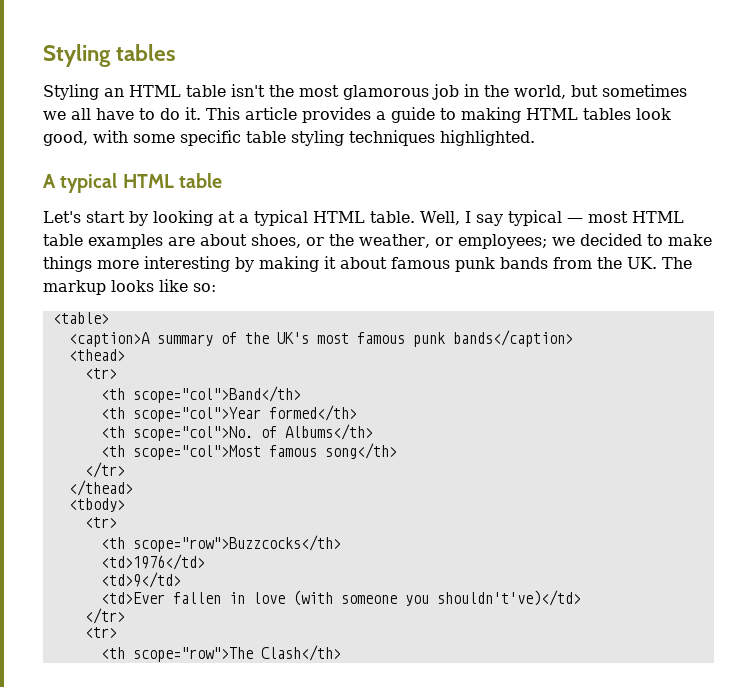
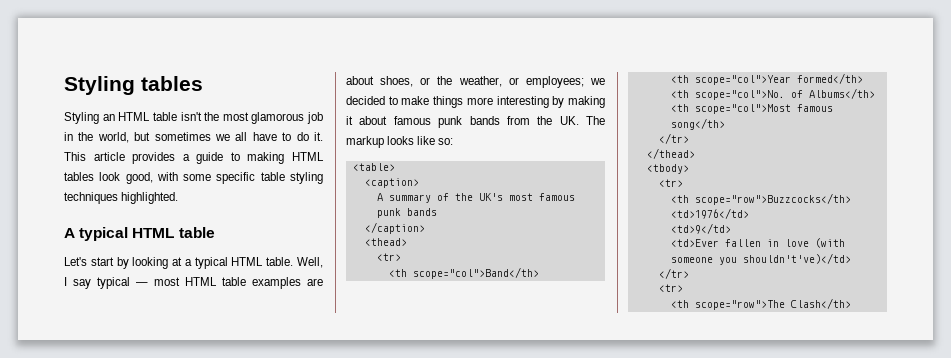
[68,332,150,347] <caption>A -> [364,178,419,188] [376,193,383,201] <caption> // A
[452,330,573,347] bands</caption> -> [406,208,437,216] [364,222,425,234] bands // </caption>

